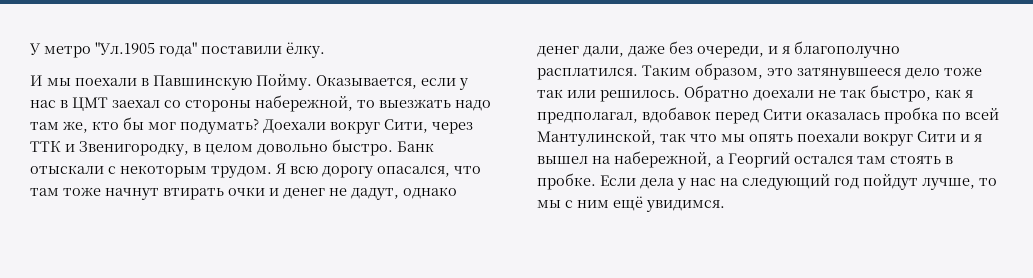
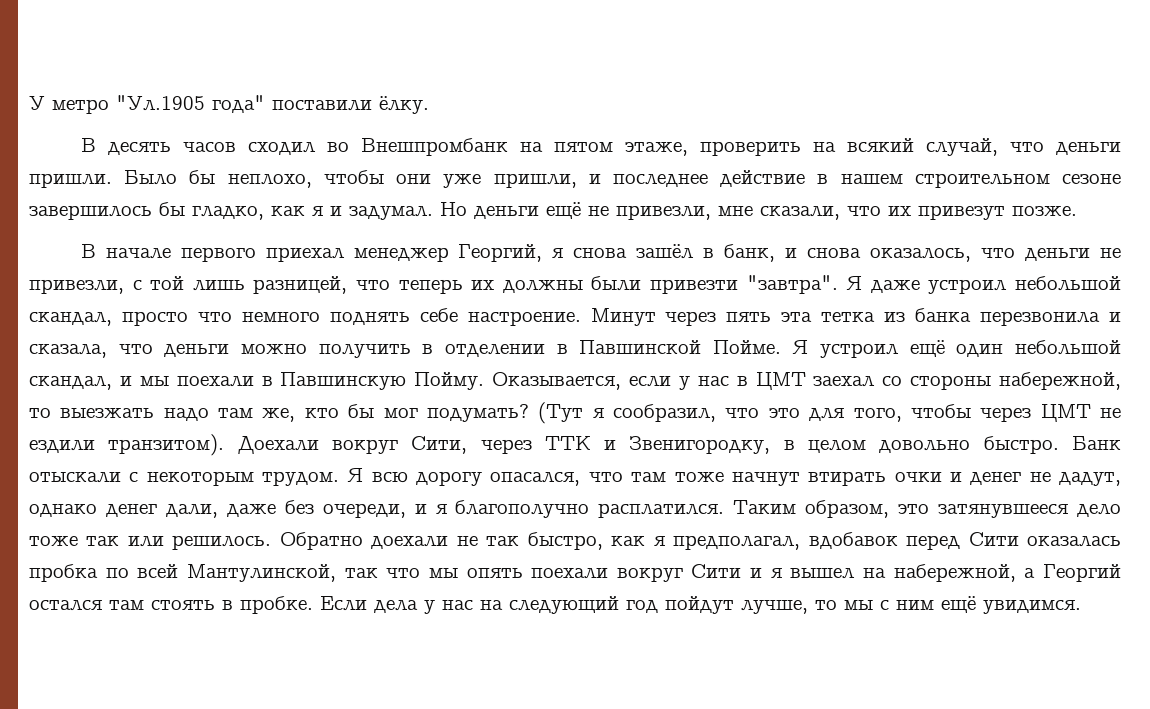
[30,75,43,86] И -> [80,138,1121,156] [29,170,1121,188] [29,202,1077,220] [80,244,1122,262] [29,275,1122,294] [29,308,1121,326] [29,340,1121,358] [29,376,132,390] В десять часов сходил во Внешпромбанк на пятом этаже, проверить на всякий случай, что деньги пришли. Было бы неплохо, чтобы они уже пришли, и последнее действие в нашем строительном сезоне завершилось бы гладко, как я и задумал. Но деньги ещё не привезли, мне сказали, что их привезут позже. // В начале первого приехал менеджер Георгий, я снова зашёл в банк, и снова оказалось, что деньги не привезли, с той лишь разницей, что теперь их должны были привезти "завтра". Я даже устроил небольшой скандал, просто что немного поднять себе настроение. Минут через пять эта тетка из банка перезвонила и сказала, что деньги можно получить в отделении в Павшинской Пойме. Я устроил ещё один небольшой скандал, и
(259, 126) none -> [538,402,1121,424] [29,434,225,456] (Тут я сообразил, что это для того, чтобы через ЦМТ не ездили транзитом).

